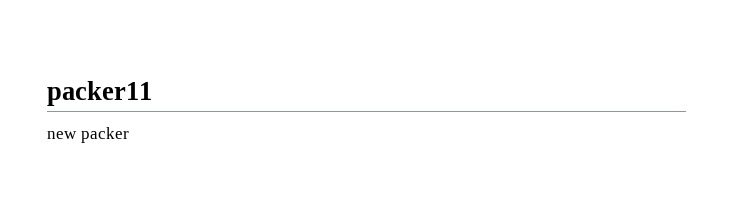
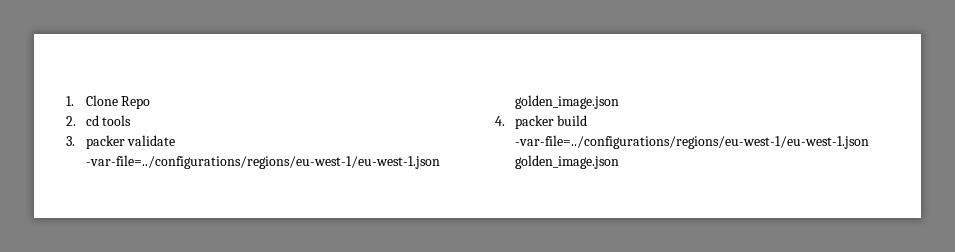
[47,81,152,106] [47,127,129,143] packer11 // new packer -> [66,95,151,109] [66,115,132,126] [66,135,176,149] [85,155,440,169] [514,95,619,109] [495,115,588,129] [514,135,869,149] [514,155,619,169] 1. Clone Repo // 2. cd tools // 3. packer validate -var-file=../configurations/regions/eu-west-1/eu-west-1.json golden_image.json // 4. packer build -var-file=../configurations/regions/eu-west-1/eu-west-1.json golden_image.json

